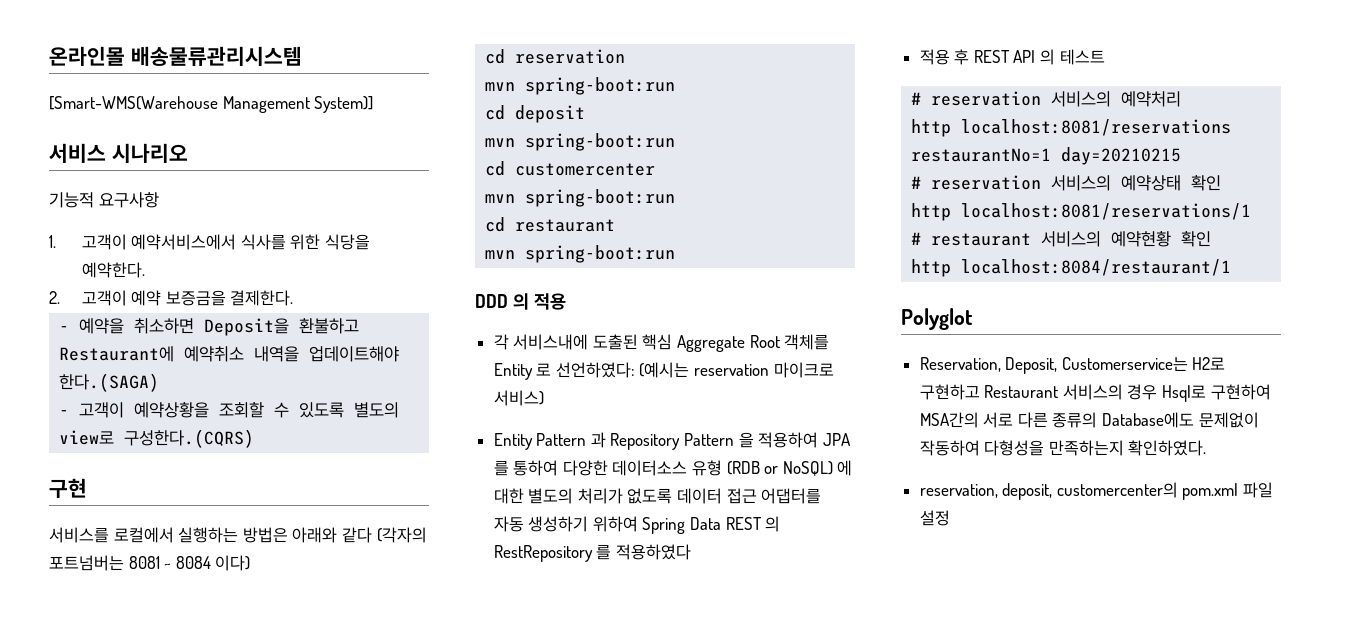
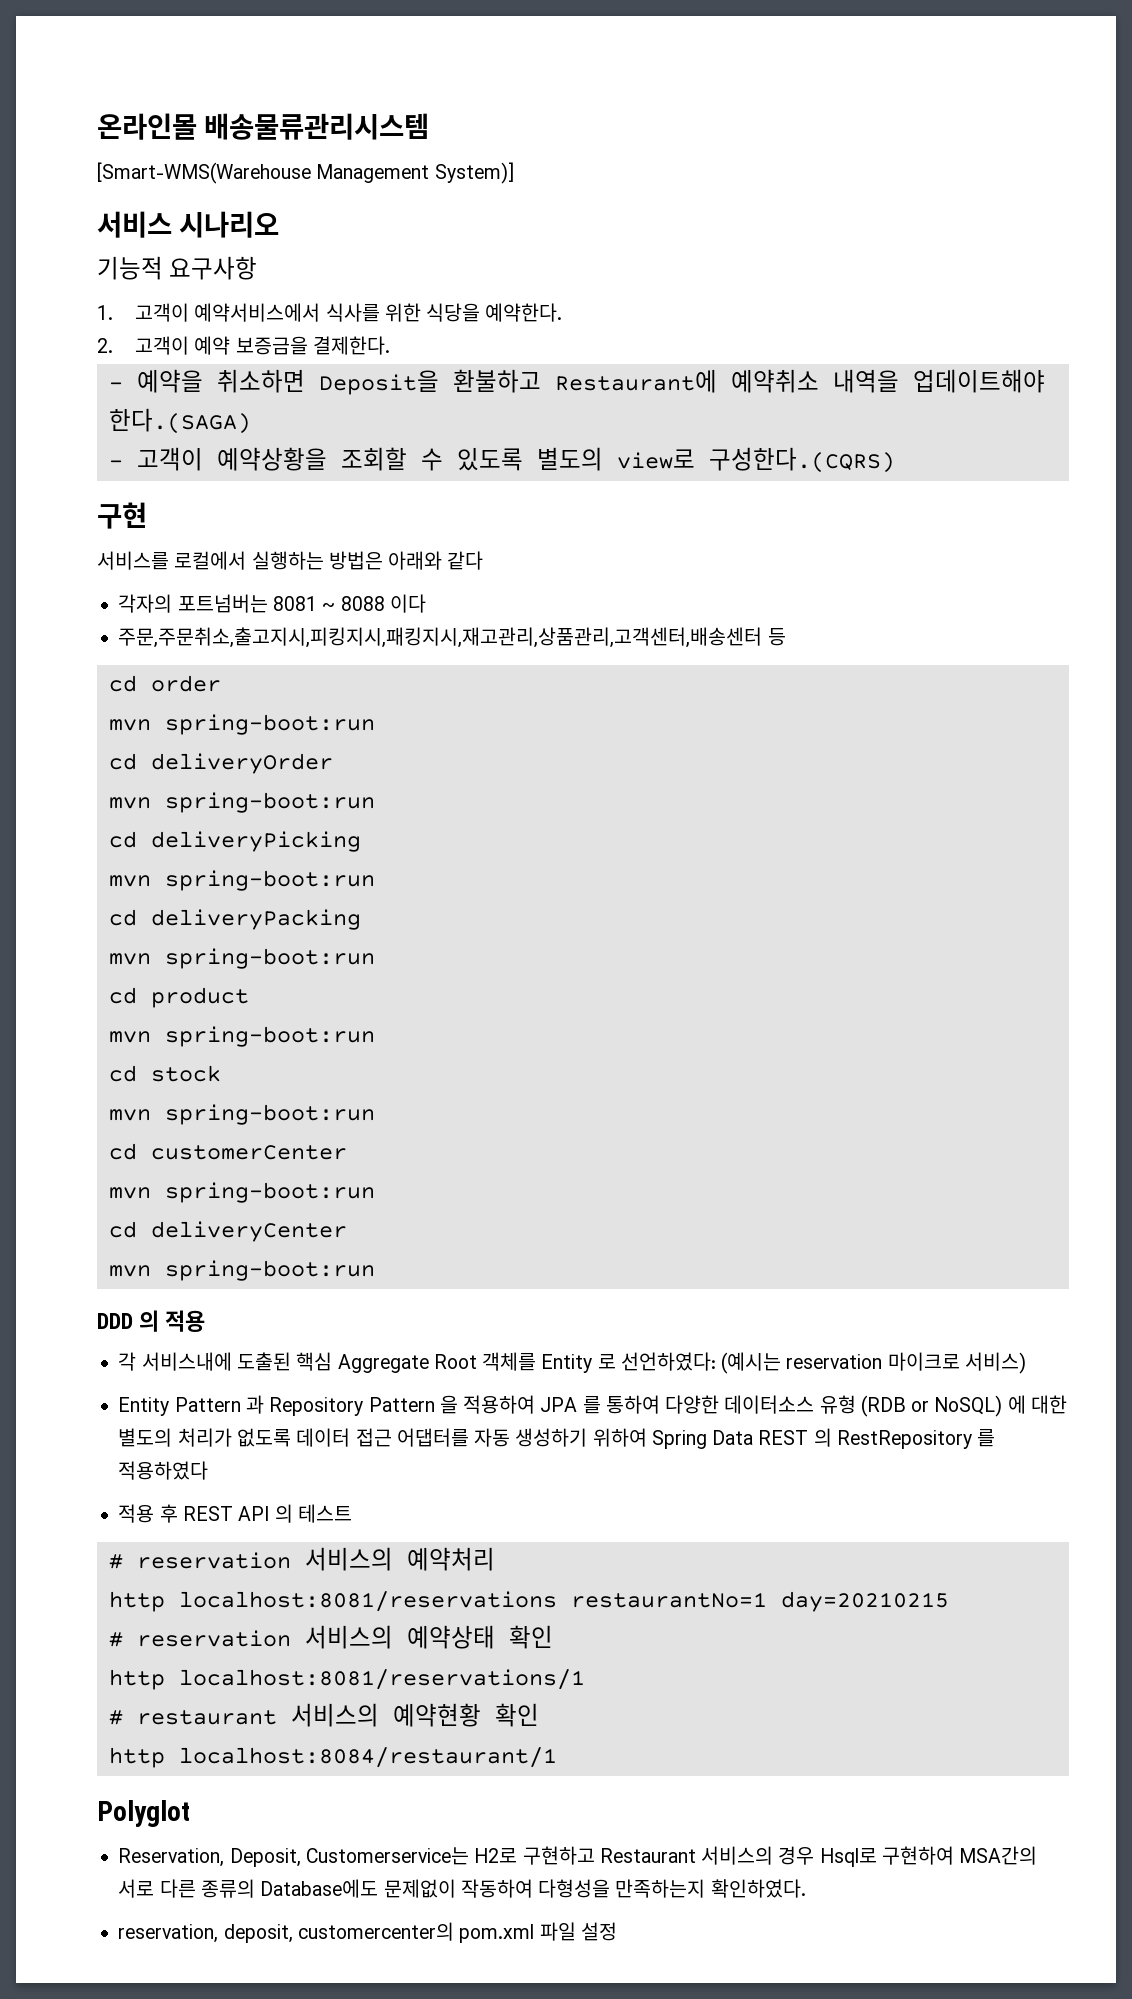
[376,527,427,543] (각자의 -> [118,594,173,613] // 각자의
[175,555,251,571] [485,49,626,64] [485,77,676,95] [485,105,586,123] [485,133,676,151] [485,161,656,176] [485,189,676,207] [485,217,616,232] 8084 이다) // cd reservation // mvn spring-boot:run // cd deposit // mvn spring-boot:run // cd customercenter // mvn spring-boot:run // cd restaurant -> [340,594,426,613] [118,627,786,648] [108,675,221,692] [108,714,375,735] [108,753,333,774] [108,792,375,813] [108,831,361,852] [108,870,375,891] [108,909,361,930] [108,948,375,969] [108,987,249,1008] [108,1026,375,1047] [108,1065,221,1082] [108,1104,375,1125] [108,1143,347,1160] [108,1182,375,1203] [108,1221,347,1242] 8088 이다 // 주문,주문취소,출고지시,피킹지시,패킹지시,재고관리,상품관리,고객센터,배송센터 등 // cd order // mvn spring-boot:run // cd deliveryOrder // mvn spring-boot:run // cd deliveryPicking // mvn spring-boot:run // cd deliveryPacking // mvn spring-boot:run // cd product // mvn spring-boot:run // cd stock // mvn spring-boot:run // cd customerCenter // mvn spring-boot:run // cd deliveryCenter

